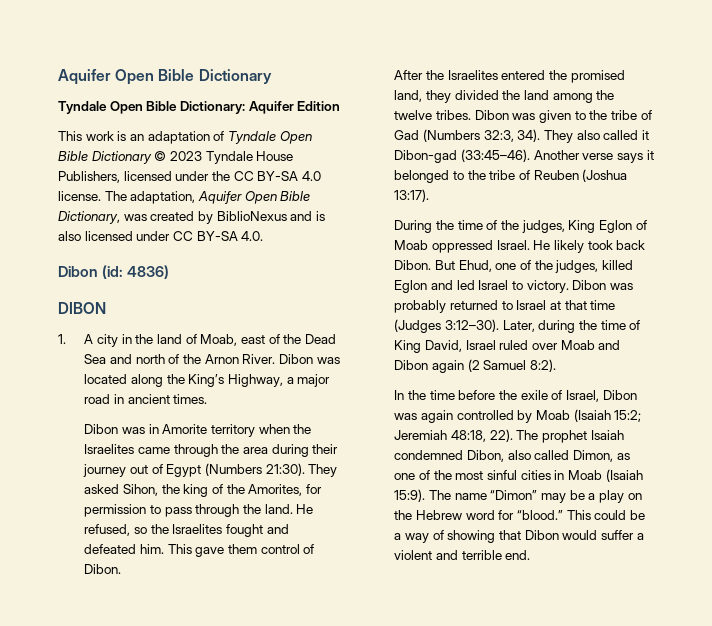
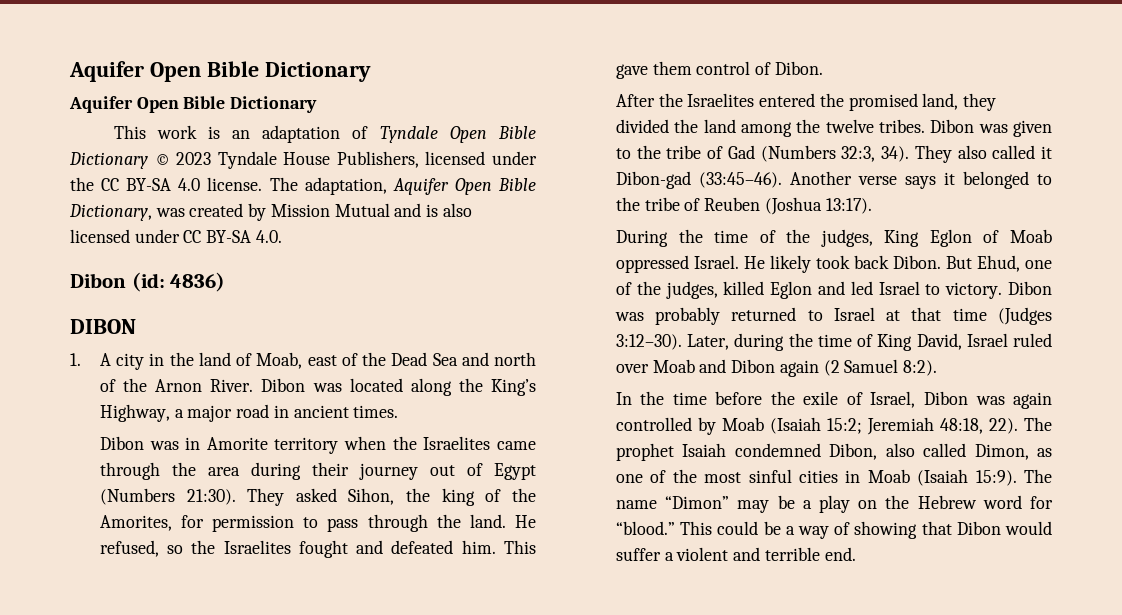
[58,69,272,85] [58,101,341,114] Aquifer Open Bible Dictionary // Tyndale Open Bible Dictionary: Aquifer Edition -> [69,61,371,82] [69,96,318,113] Aquifer Open Bible Dictionary // Aquifer Open Bible Dictionary
[216,211,287,221] BiblioNexus -> [270,203,390,217] Mission Mutual

